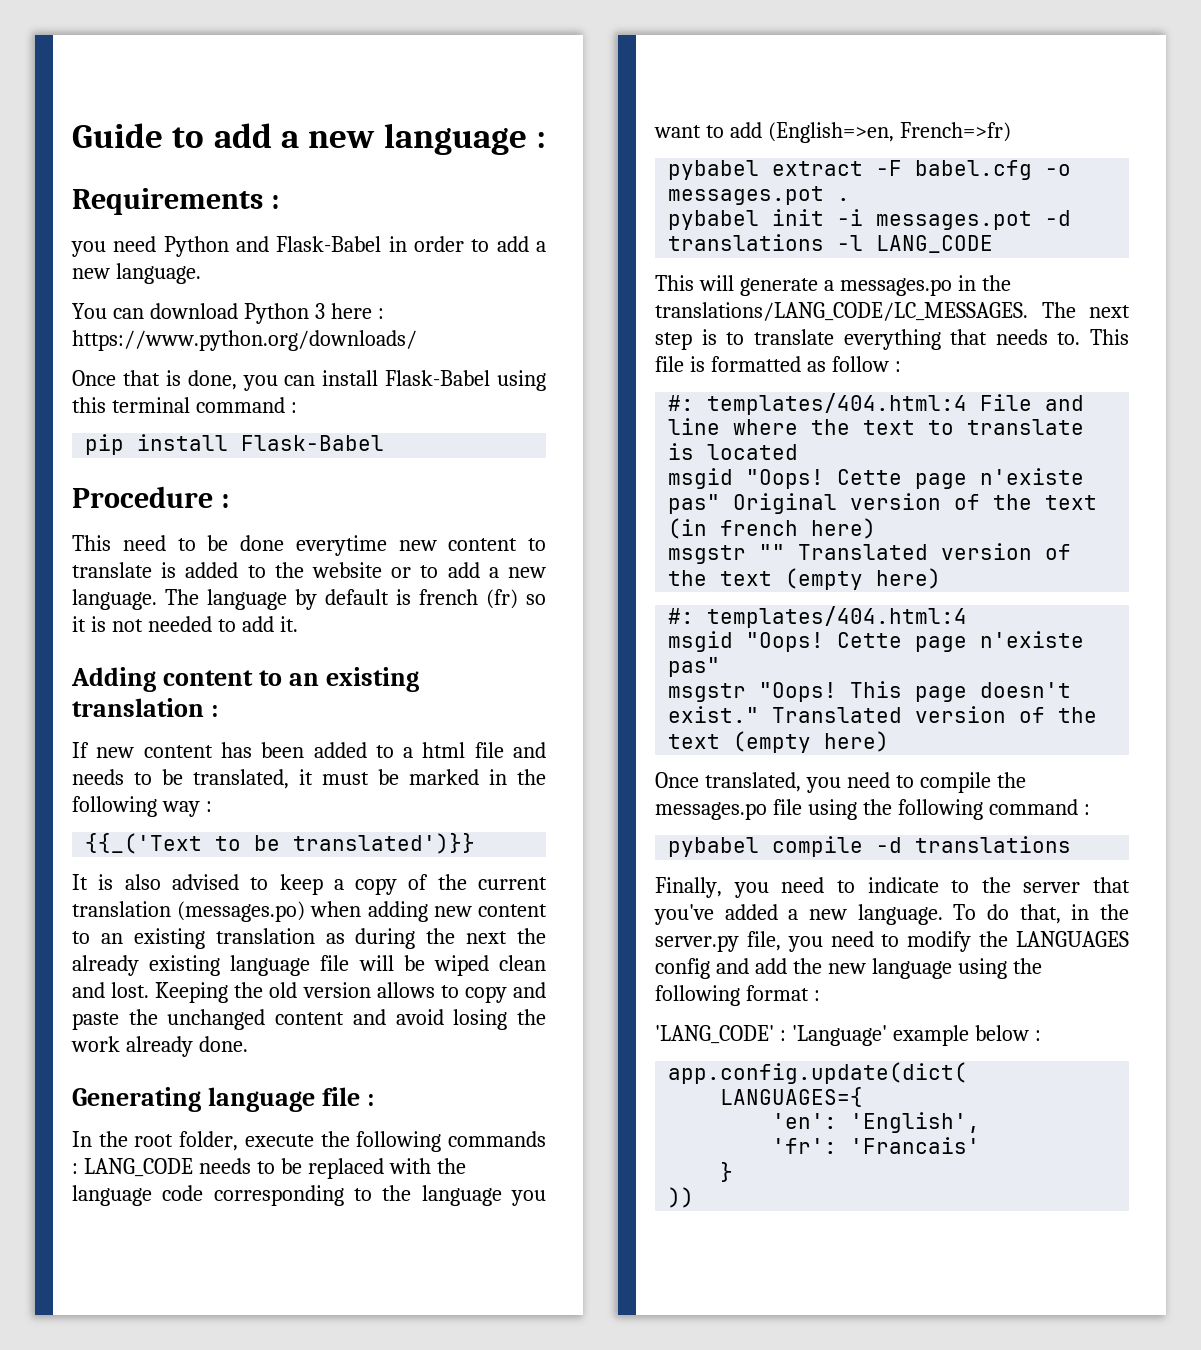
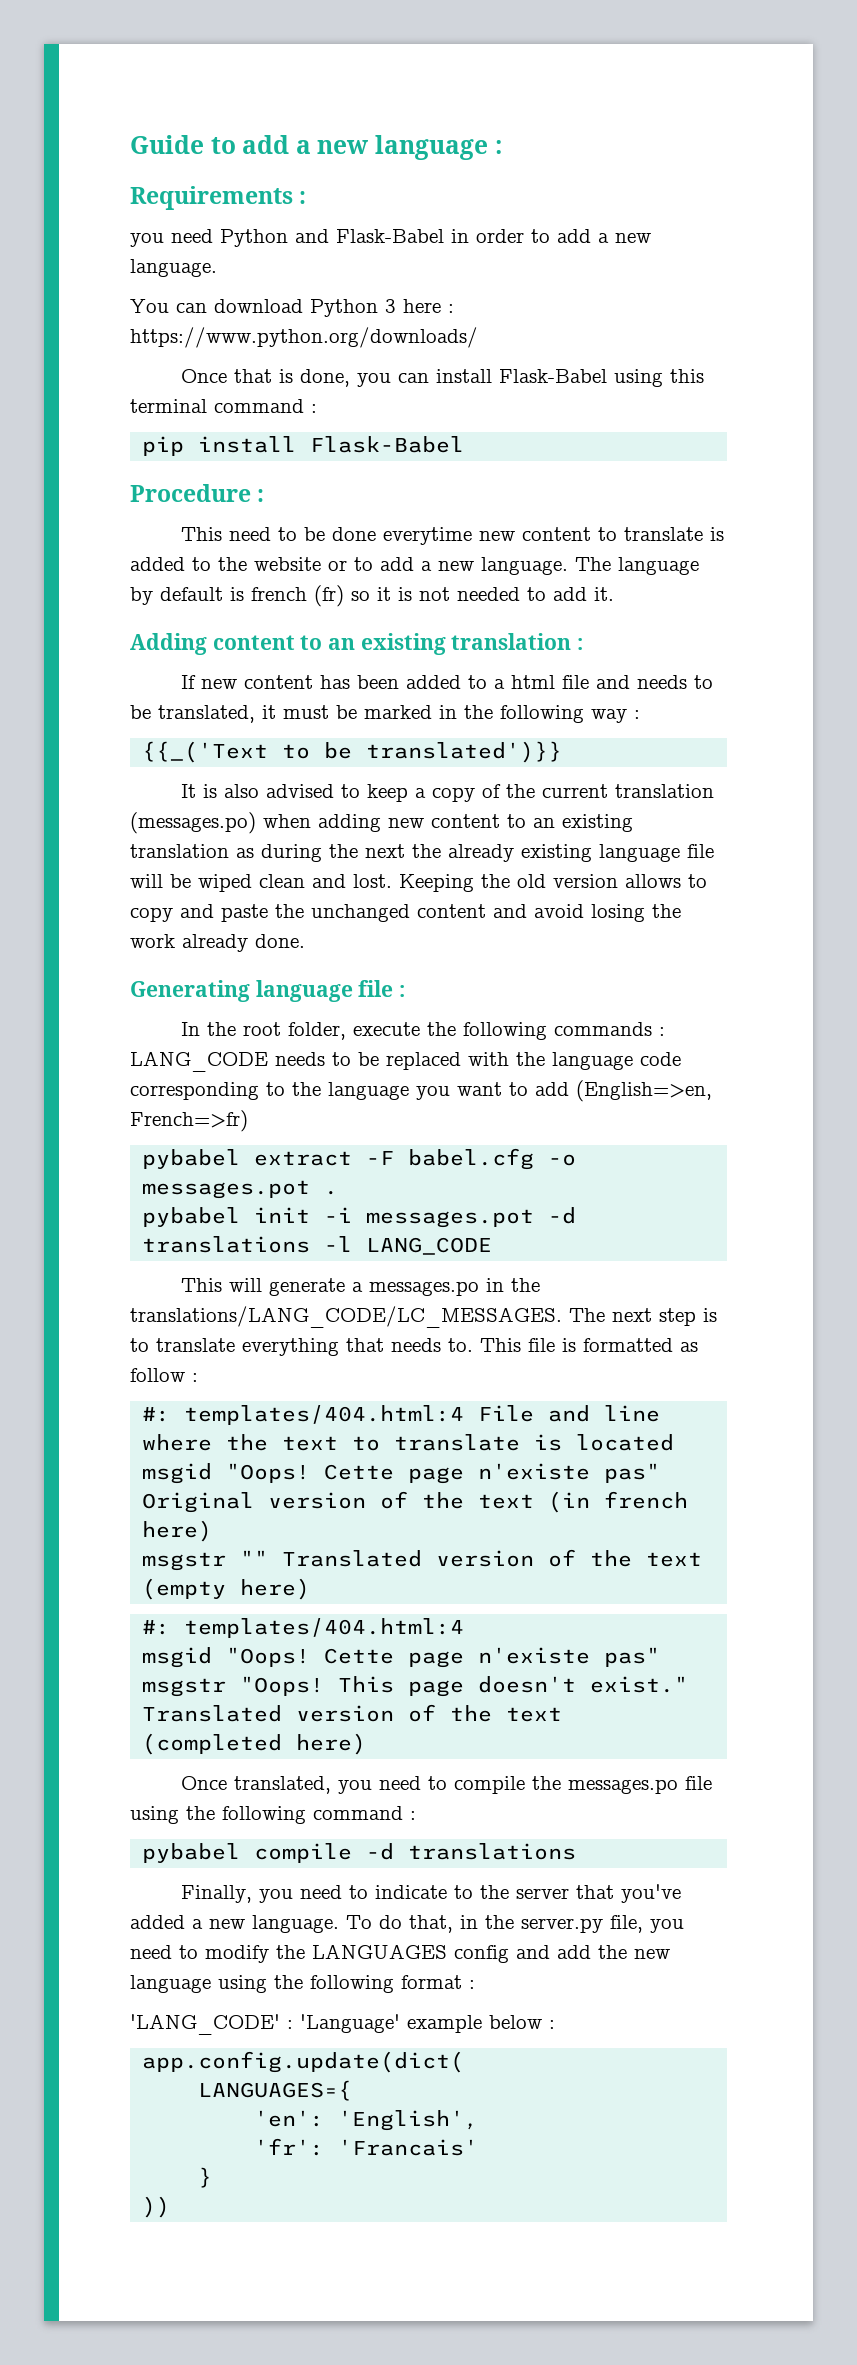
[733,731,812,753] (empty -> [142,1733,283,1755] (completed

